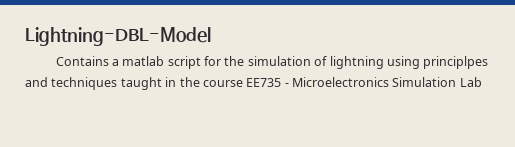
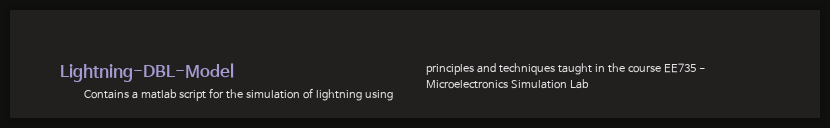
[423,56,489,69] principlpes -> [426,64,474,75] principles

